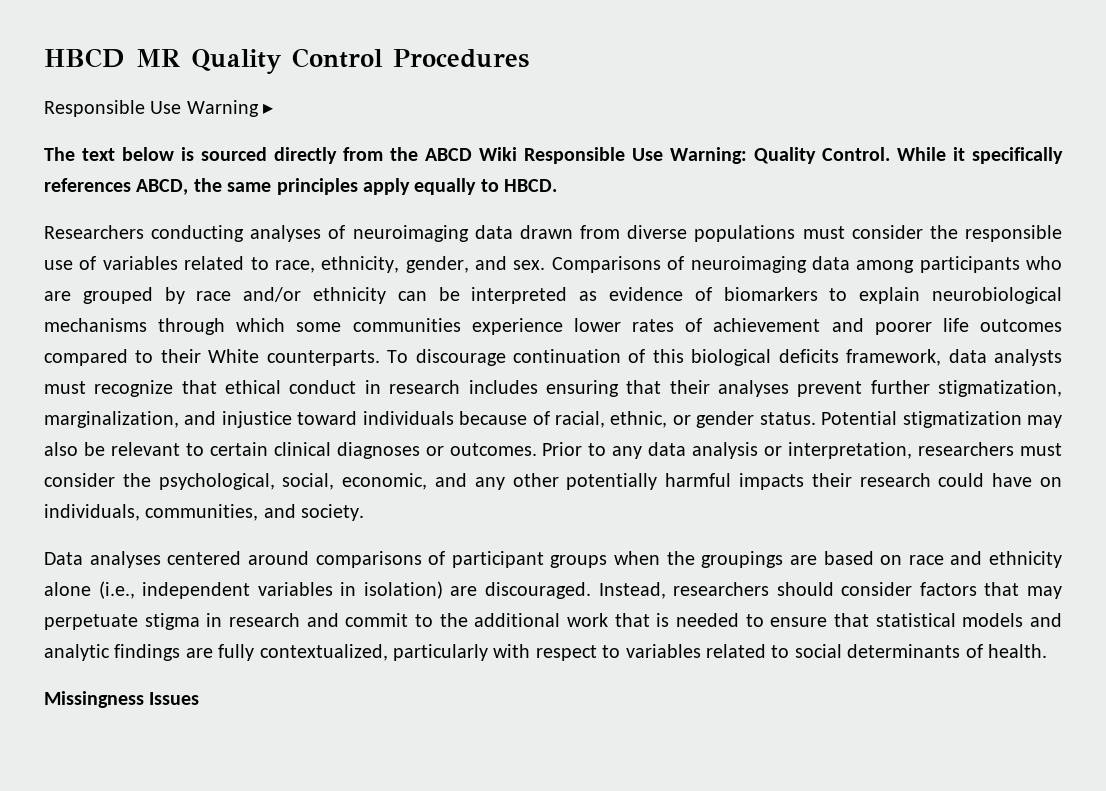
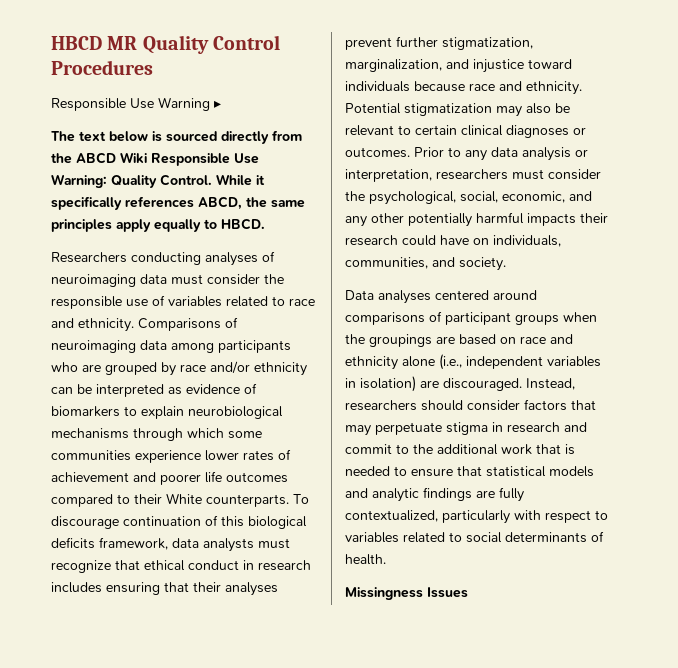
[519,225,796,242] drawn from diverse populations -> (167, 279) none
[274,256,546,273] race, ethnicity, gender, and sex. -> [289,298,315,306] [51,318,134,332] race and ethnicity.
[532,411,816,428] of racial, ethnic, or gender status. -> [469,81,582,95] race and ethnicity.

